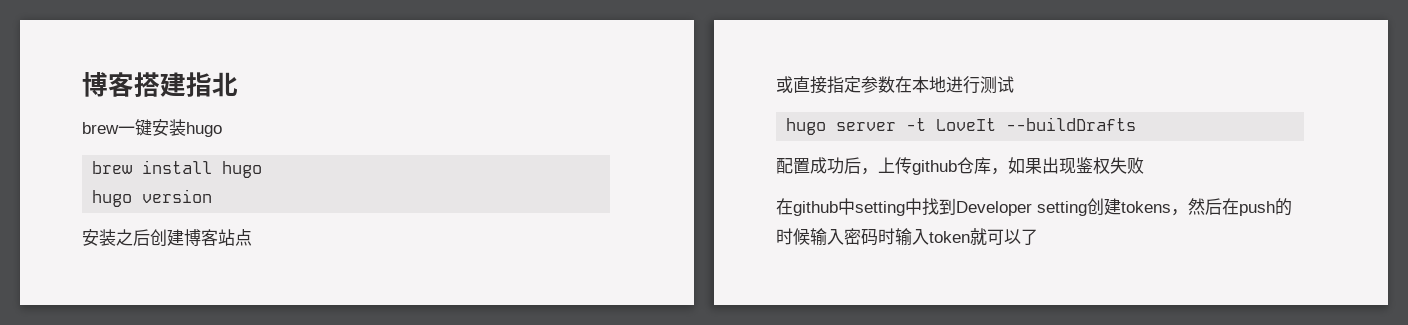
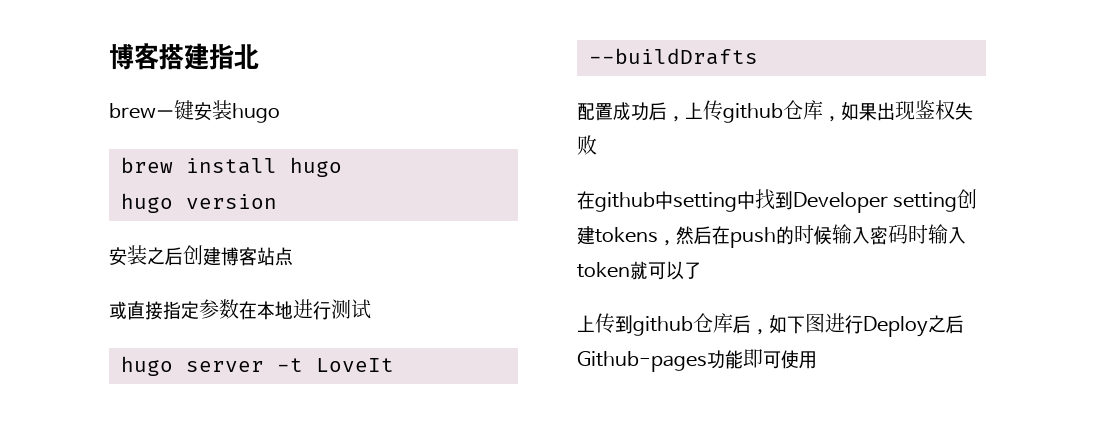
(1038, 237) none -> [577,313,964,337] [577,349,817,372] // 上传到github仓库后，如下图进行Deploy之后Github-pages功能即可使用

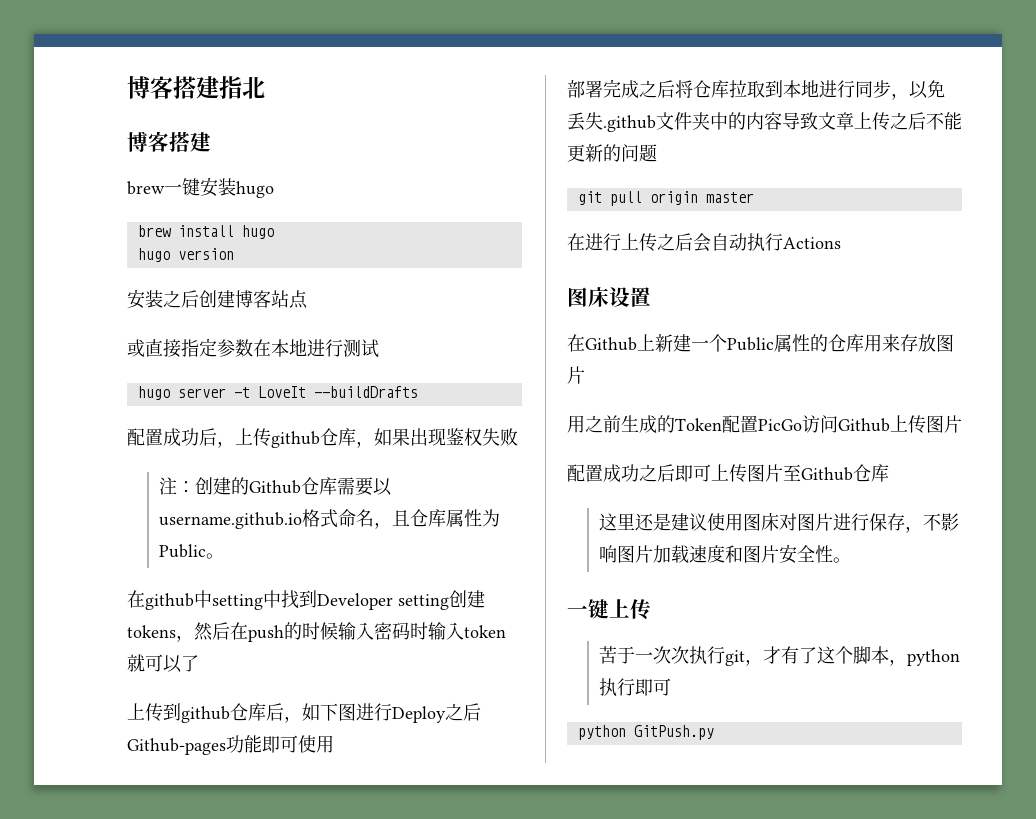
(259, 56) none -> [127,131,211,152] // 博客搭建
(597, 145) none -> [159,477,393,496] [159,509,501,529] [159,544,225,559] // 注：创建的Github仓库需要以username.github.io格式命名，且仓库属性为Public。
(817, 360) none -> [567,79,945,100] [567,112,962,132] [567,144,657,162] [577,191,754,206] [567,233,841,252] [567,287,651,307] [567,334,954,352] [567,366,585,384] [567,415,962,434] [567,464,889,483] [599,512,960,533] [599,544,852,564] [567,599,651,620] [599,646,961,666] [599,678,672,696] [577,725,714,740] // 部署完成之后将仓库拉取到本地进行同步，以免丢失.github文件夹中的内容导致文章上传之后不能更新的问题 // git pull origin master // 在进行上传之后会自动执行Actions // 图床设置 // 在Github上新建一个Public属性的仓库用来存放图片 // 用之前生成的Token配置PicGo访问Github上传图片 // 配置成功之后即可上传图片至Github仓库 // 这里还是建议使用图床对图片进行保存，不影响图片加载速度和图片安全性。 // 一键上传 // 苦于一次次执行git，才有了这个脚本，python执行即可 // python GitPush.py

